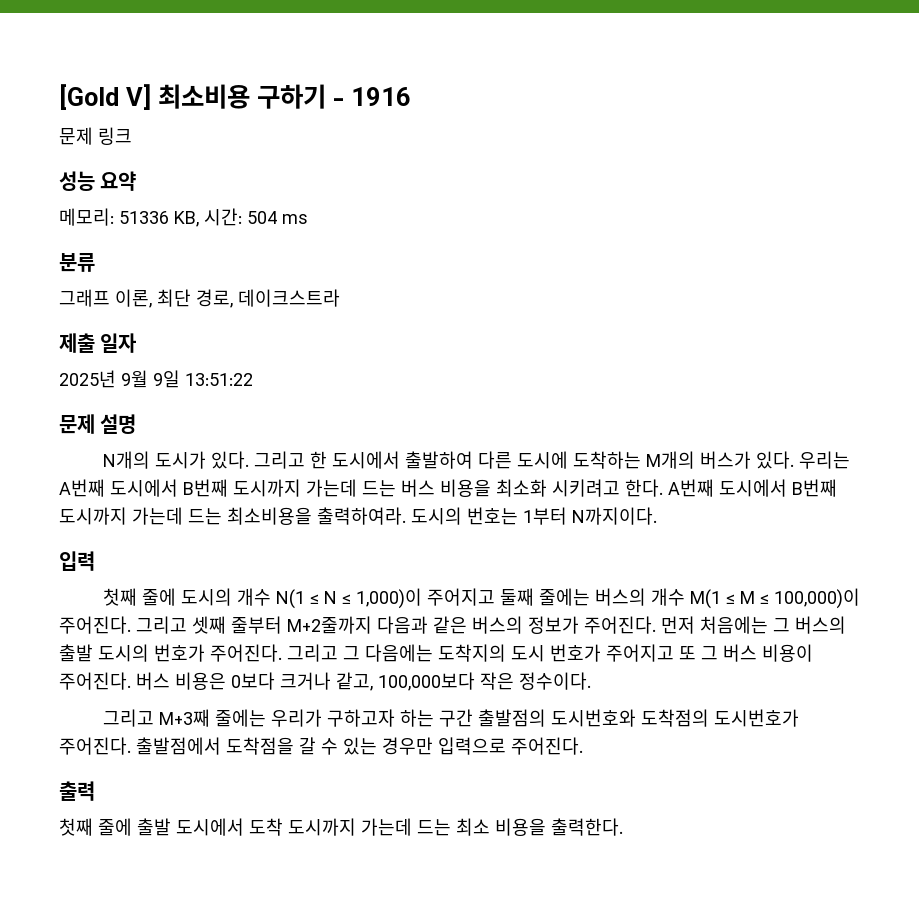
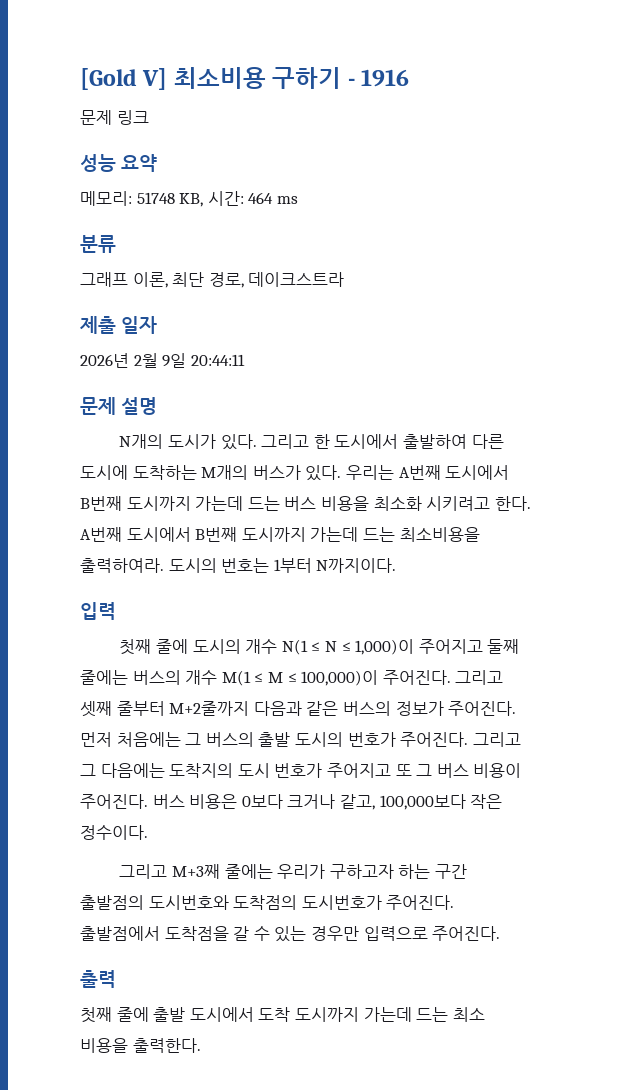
[119,211,169,224] 51336 -> [136,192,175,204] 51748
[247,211,277,224] 504 -> [248,192,274,204] 464
[59,370,253,388] 2025년 9월 9일 13:51:22 -> [80,353,245,368] 2026년 2월 9일 20:44:11

